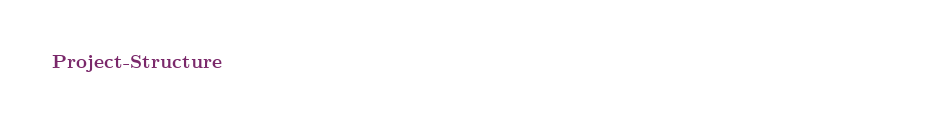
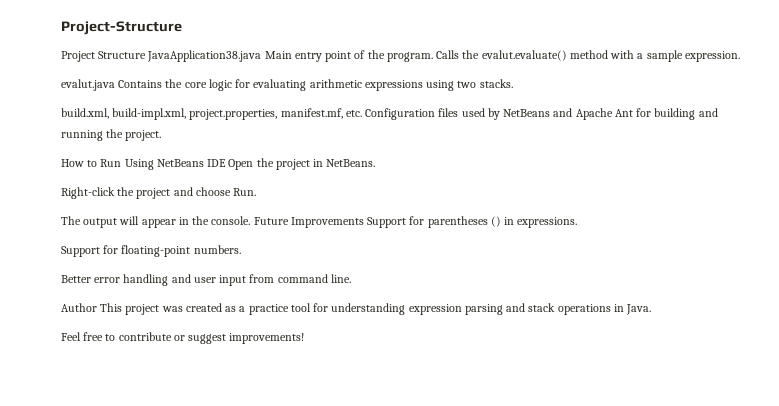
(222, 63) none -> [61,50,740,62] [61,79,513,91] [61,108,718,120] [61,129,162,141] [61,158,376,170] [61,187,257,199] [61,216,578,228] [61,245,241,257] [61,274,351,286] [61,303,652,315] [61,332,305,344] // Project Structure JavaApplication38.java Main entry point of the program. Calls the evalut.evaluate() method with a sample expression. // evalut.java Contains the core logic for evaluating arithmetic expressions using two stacks. // build.xml, build-impl.xml, project.properties, manifest.mf, etc. Configuration files used by NetBeans and Apache Ant for building and running the project. // How to Run Using NetBeans IDE Open the project in NetBeans. // Right-click the project and choose Run. // The output will appear in the console. Future Improvements Support for parentheses () in expressions. // Support for floating-point numbers. // Better error handling and user input from command line. // Author This project was created as a practice tool for understanding expression parsing and stack operations in Java. // Feel free to contribute or suggest improvements!

